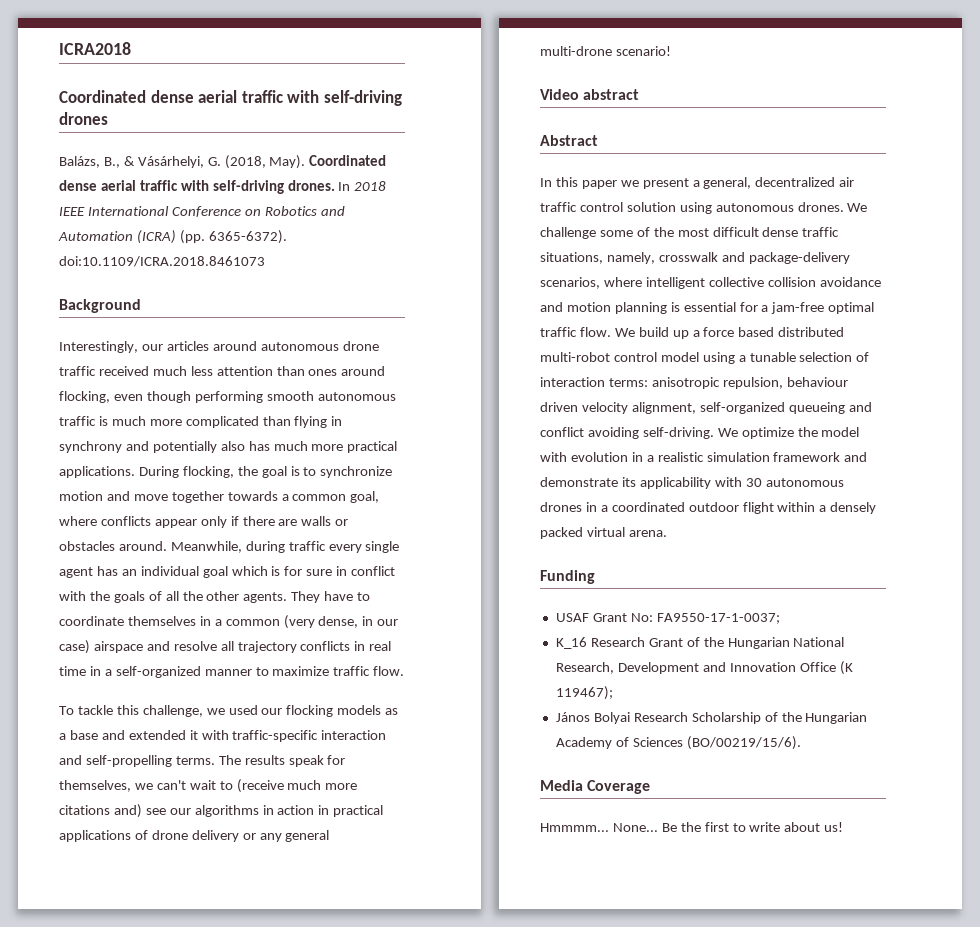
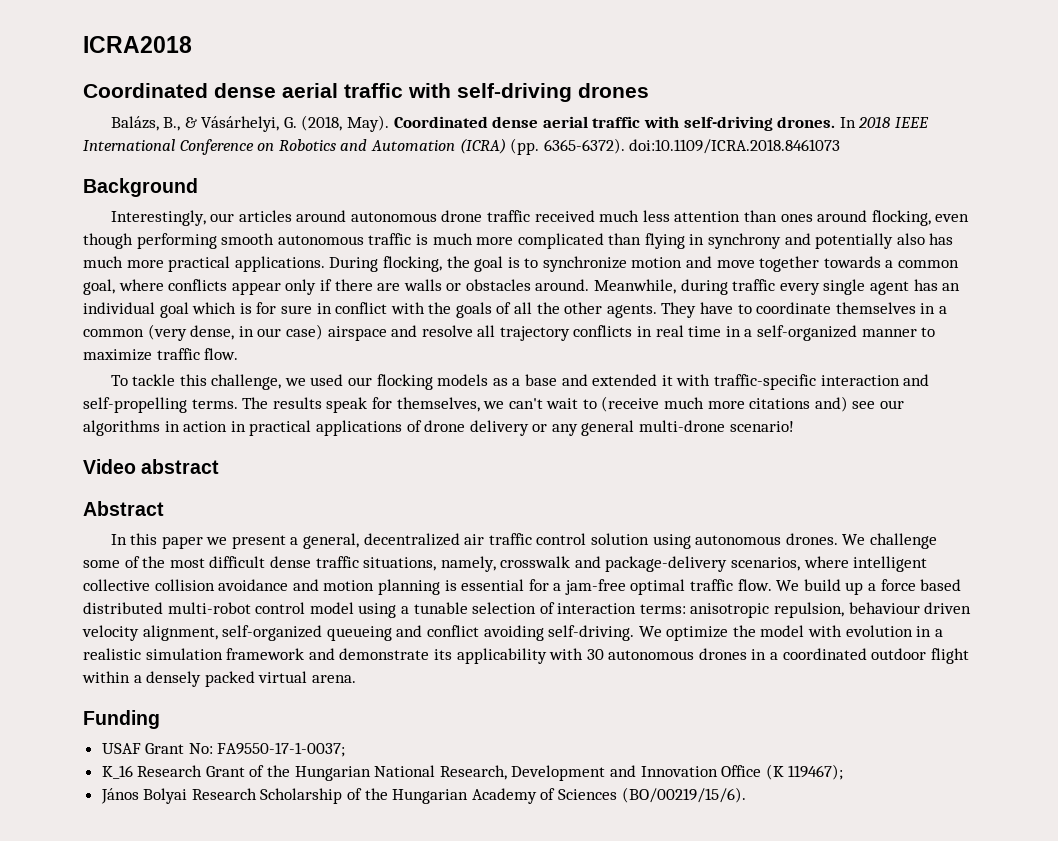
[540,780,651,794] [540,822,844,832] // Media Coverage // Hmmmm... None... Be the first to write about us! -> (746, 795) none

